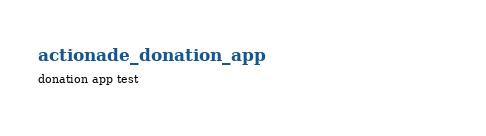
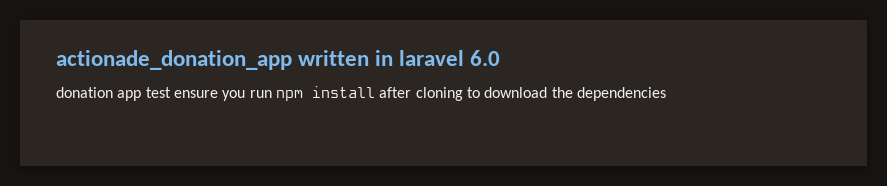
(266, 56) none -> [298,50,501,66] written in laravel 6.0
(139, 79) none -> [173,86,666,101] ensure you run npm install after cloning to download the dependencies

